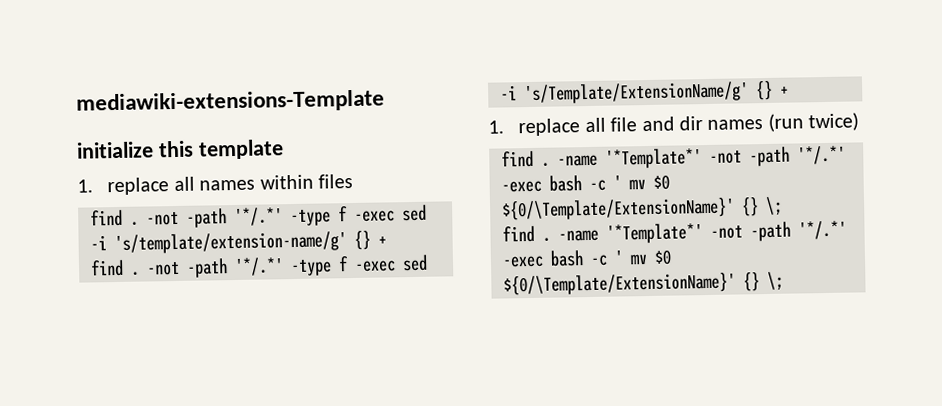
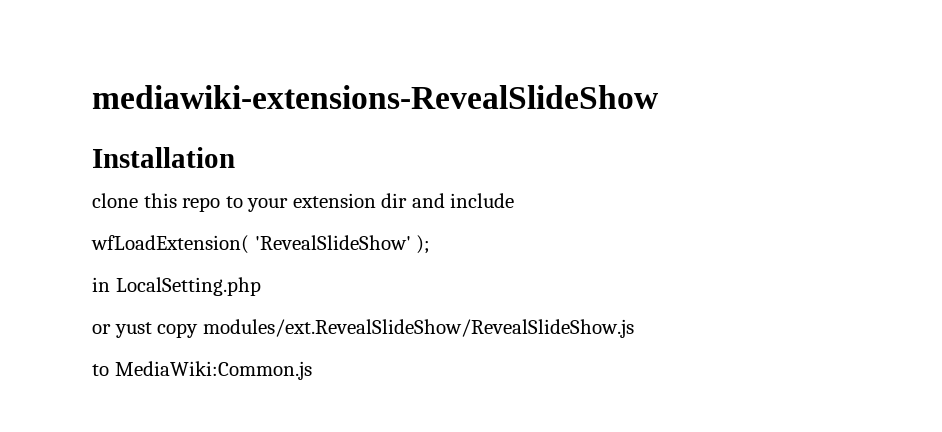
[76,89,385,115] [76,139,284,160] [77,173,354,196] [90,204,427,228] [90,230,387,255] [90,254,428,278] [500,80,789,105] [488,112,860,137] [501,145,846,169] [501,174,670,193] [501,196,783,221] [502,220,847,244] [502,249,672,268] [503,271,784,296] mediawiki-extensions-Template // initialize this template // 1. replace all names within files // find . -not -path '*/.*' -type f -exec sed -i 's/template/extension-name/g' {} + // find . -not -path '*/.*' -type f -exec sed -i 's/Template/ExtensionName/g' {} + // 1. replace all file and dir names (run twice) // find . -name '*Template*' -not -path '*/.*' -exec bash -c ' mv $0 ${0/\Template/ExtensionName}' {} \; // find . -name '*Template*' -not -path '*/.*' -exec bash -c ' mv $0 ${0/\Template/ExtensionName}' {} \; -> [92,85,659,109] [92,147,235,168] [92,193,515,212] [91,235,431,254] [92,277,261,296] [92,319,634,338] [92,361,312,380] mediawiki-extensions-RevealSlideShow // Installation // clone this repo to your extension dir and include // wfLoadExtension( 'RevealSlideShow' ); // in LocalSetting.php // or yust copy modules/ext.RevealSlideShow/RevealSlideShow.js // to MediaWiki:Common.js

